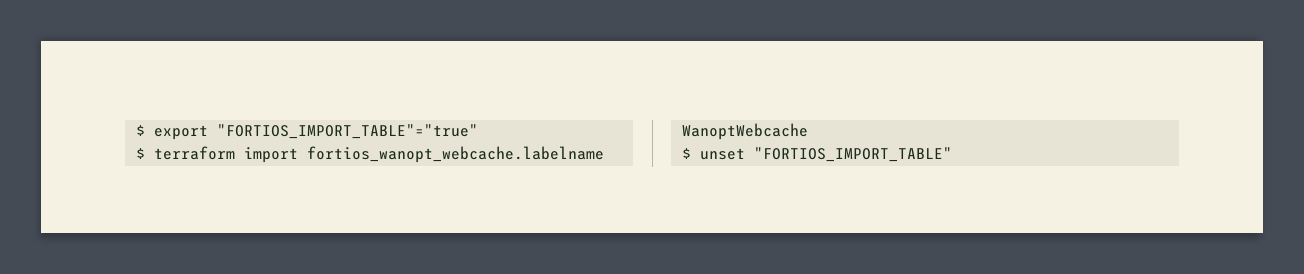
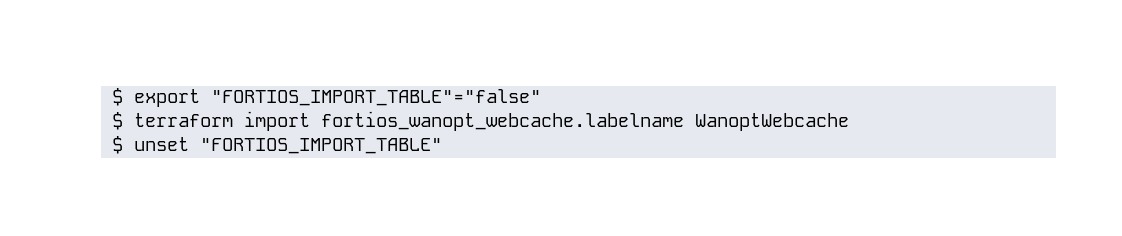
[216,124,478,139] "FORTIOS_IMPORT_TABLE"="true" -> [211,89,542,106] "FORTIOS_IMPORT_TABLE"="false"

